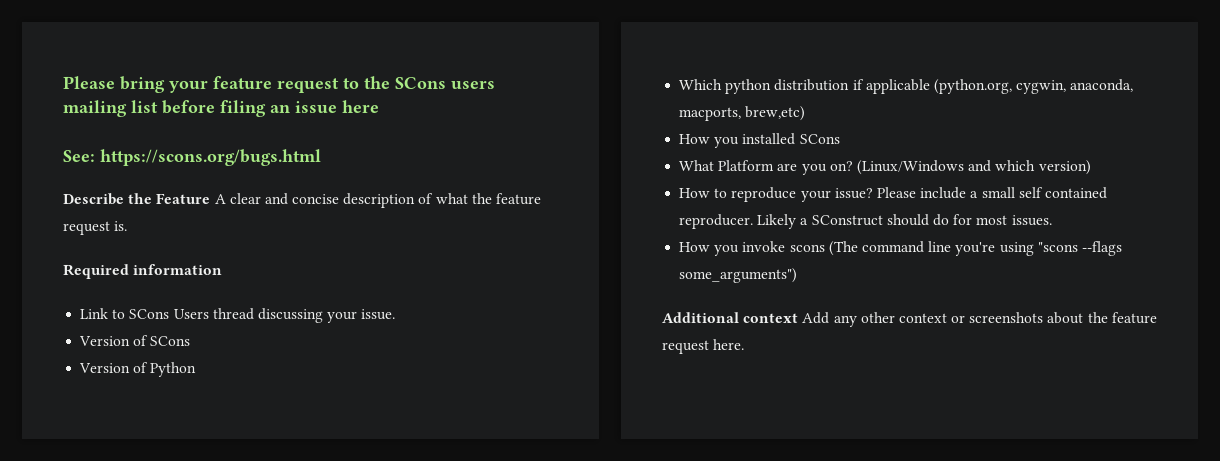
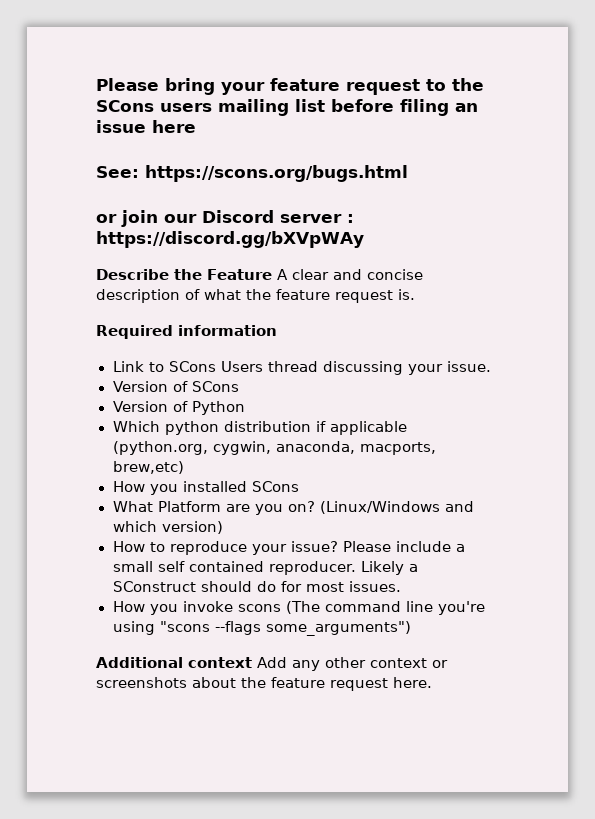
(321, 157) none -> [96,210,354,227] [96,231,364,248] // or join our Discord server : https://discord.gg/bXVpWAy

